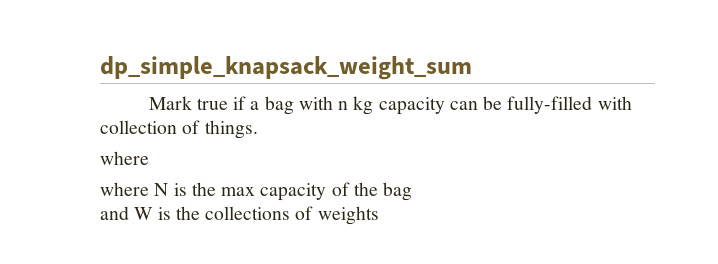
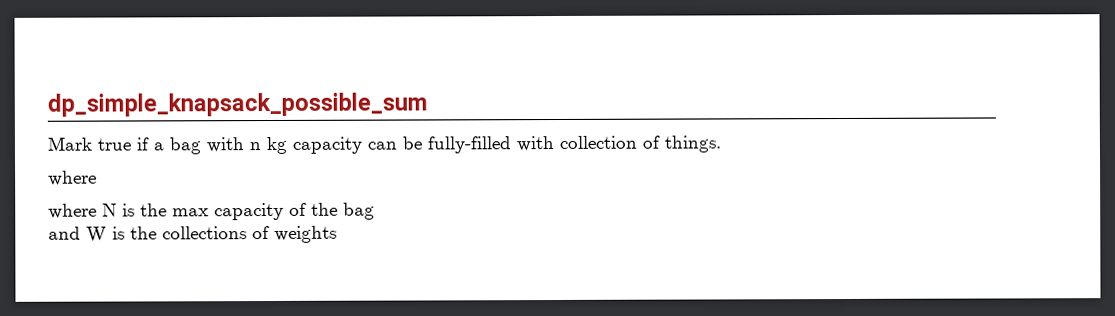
[100,56,472,80] dp_simple_knapsack_weight_sum -> [47,92,428,117] dp_simple_knapsack_possible_sum

